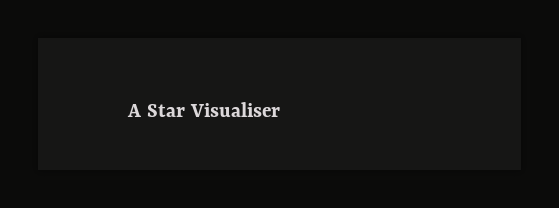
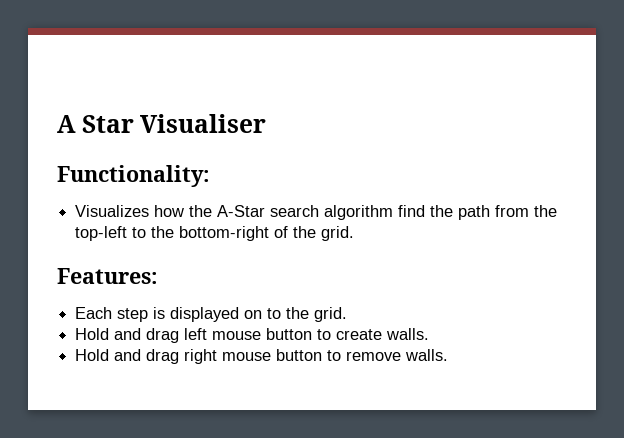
(280, 109) none -> [57,165,210,187] [75,205,558,220] [75,226,355,241] [57,268,158,284] [75,307,348,322] [75,328,430,343] [75,349,449,364] // Functionality: // Visualizes how the A-Star search algorithm find the path from the top-left to the bottom-right of the grid. // Features: // Each step is displayed on to the grid. // Hold and drag left mouse button to create walls. // Hold and drag right mouse button to remove walls.

